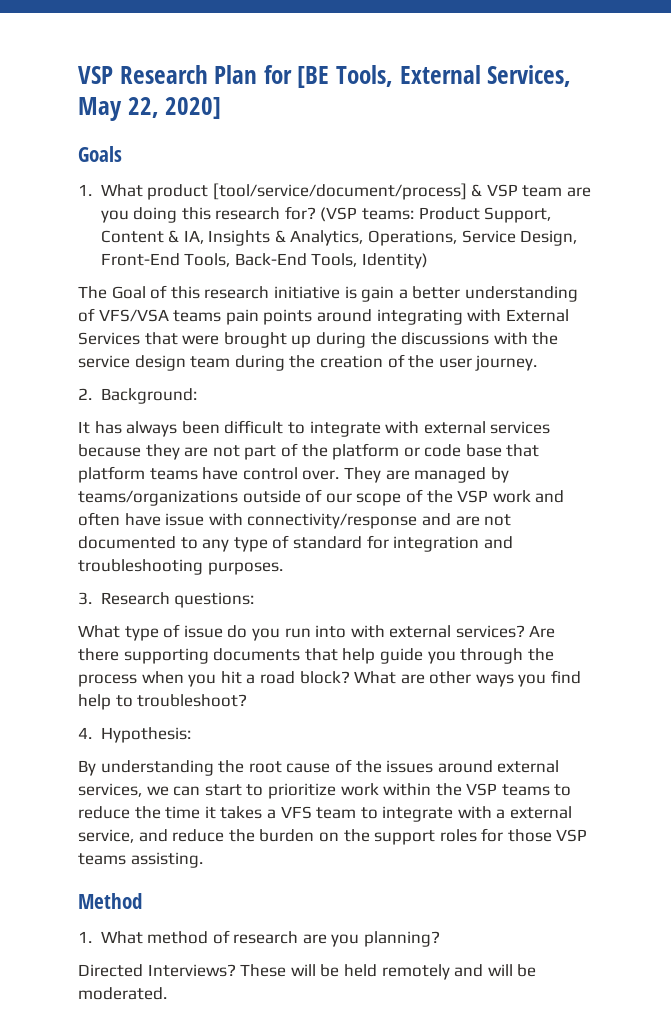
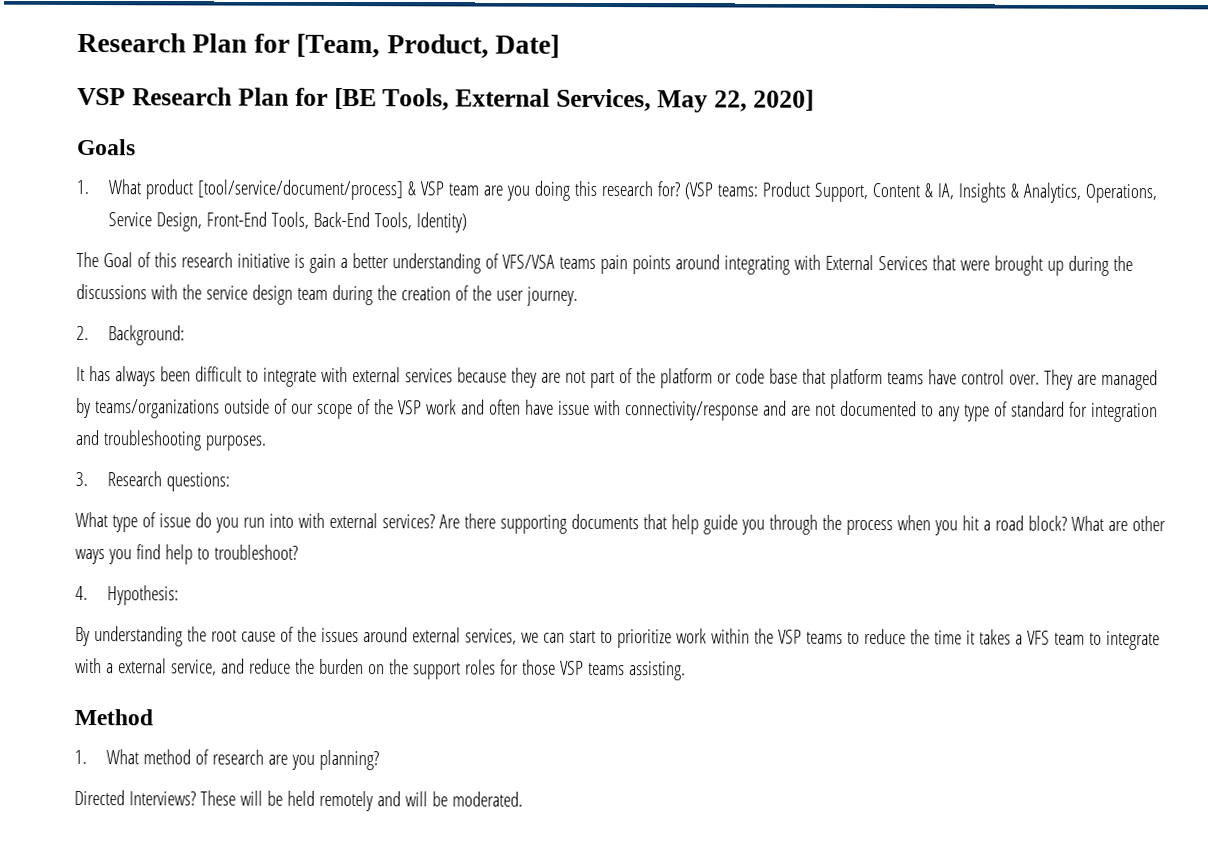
(78, 75) none -> [77,32,561,59] Research Plan for [Team, Product, Date] //

